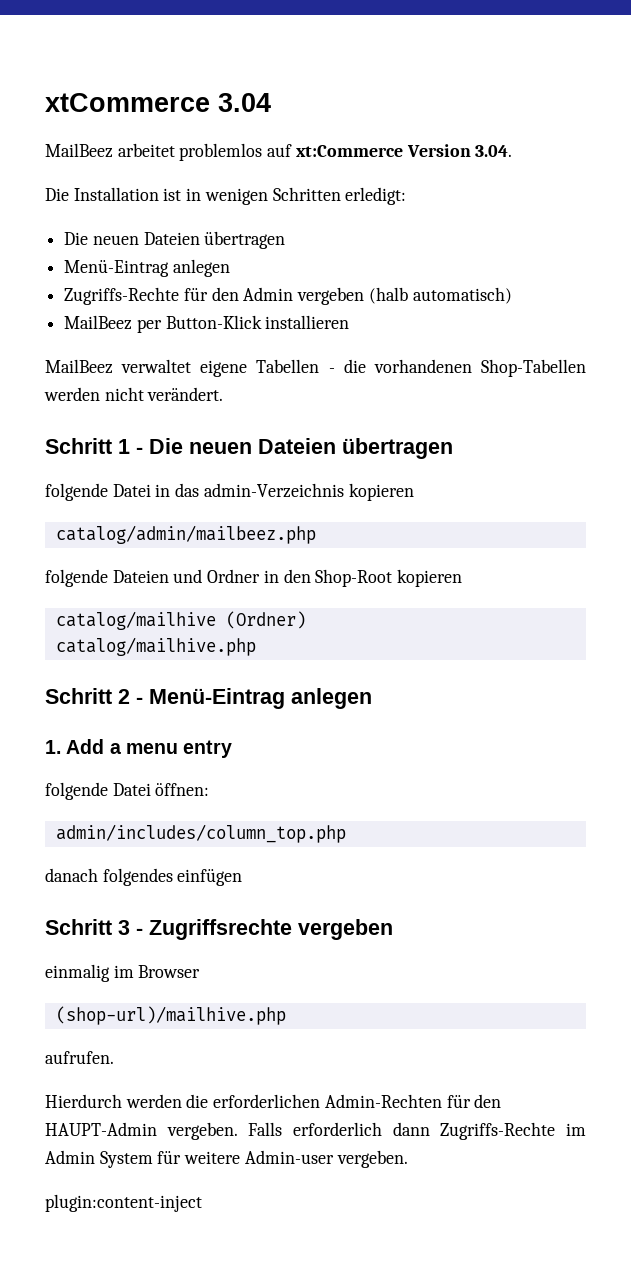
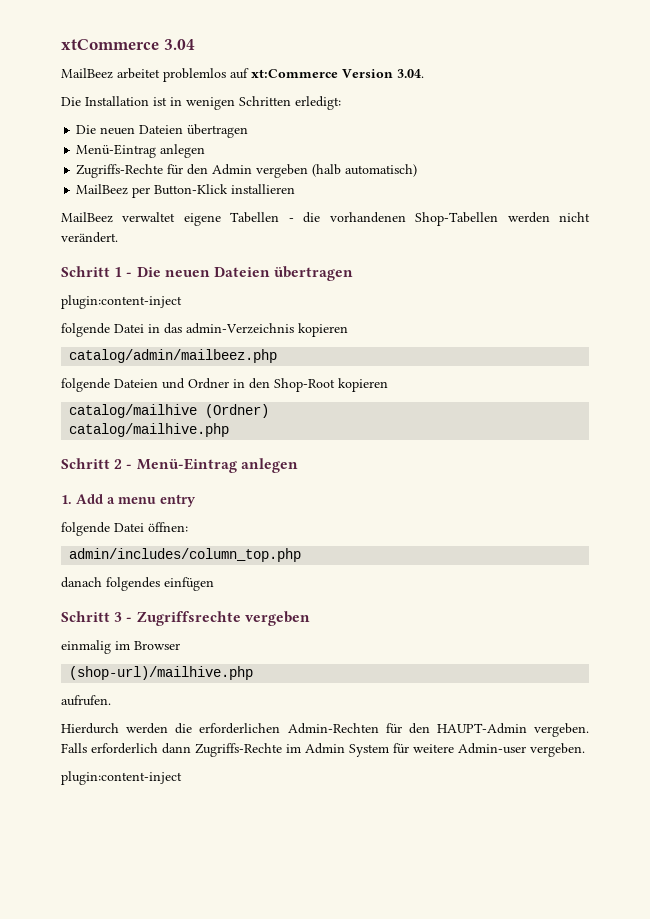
(453, 448) none -> [61,295,182,309] // plugin:content-inject

